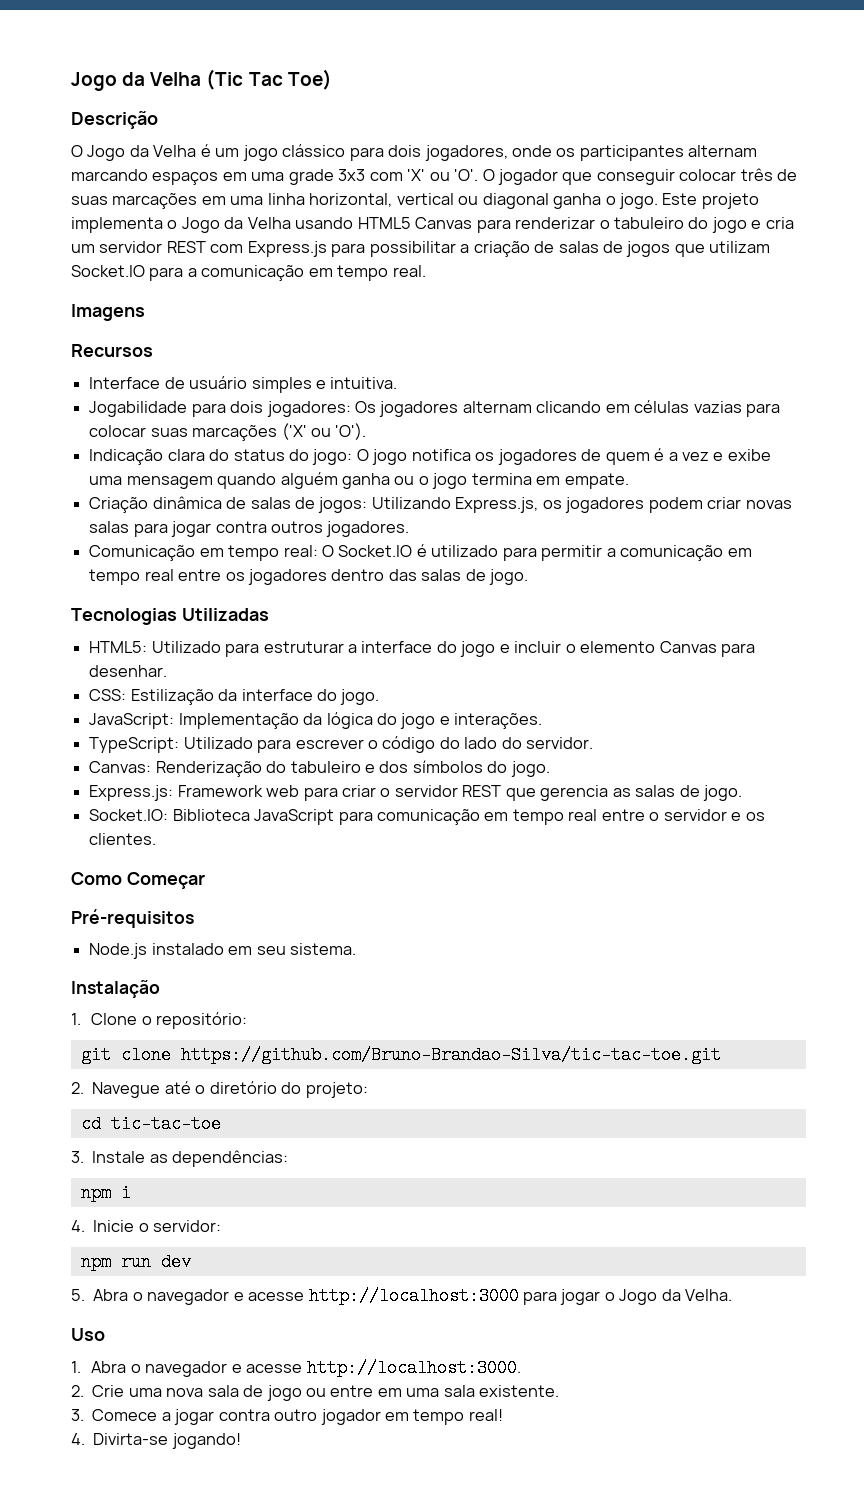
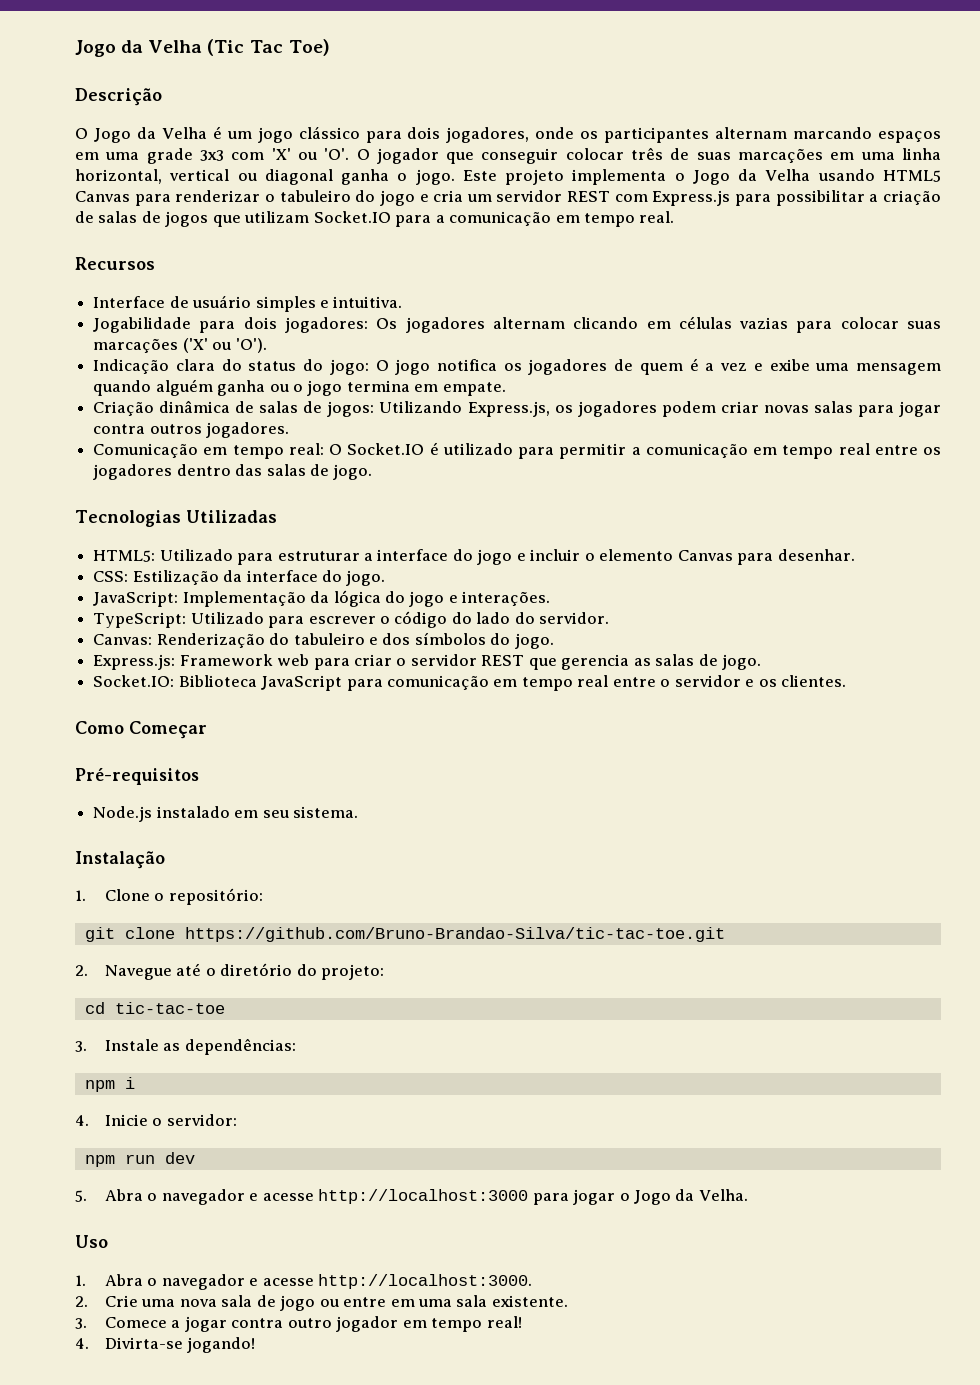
[71,304,145,321] // Imagens -> (675, 217) none

